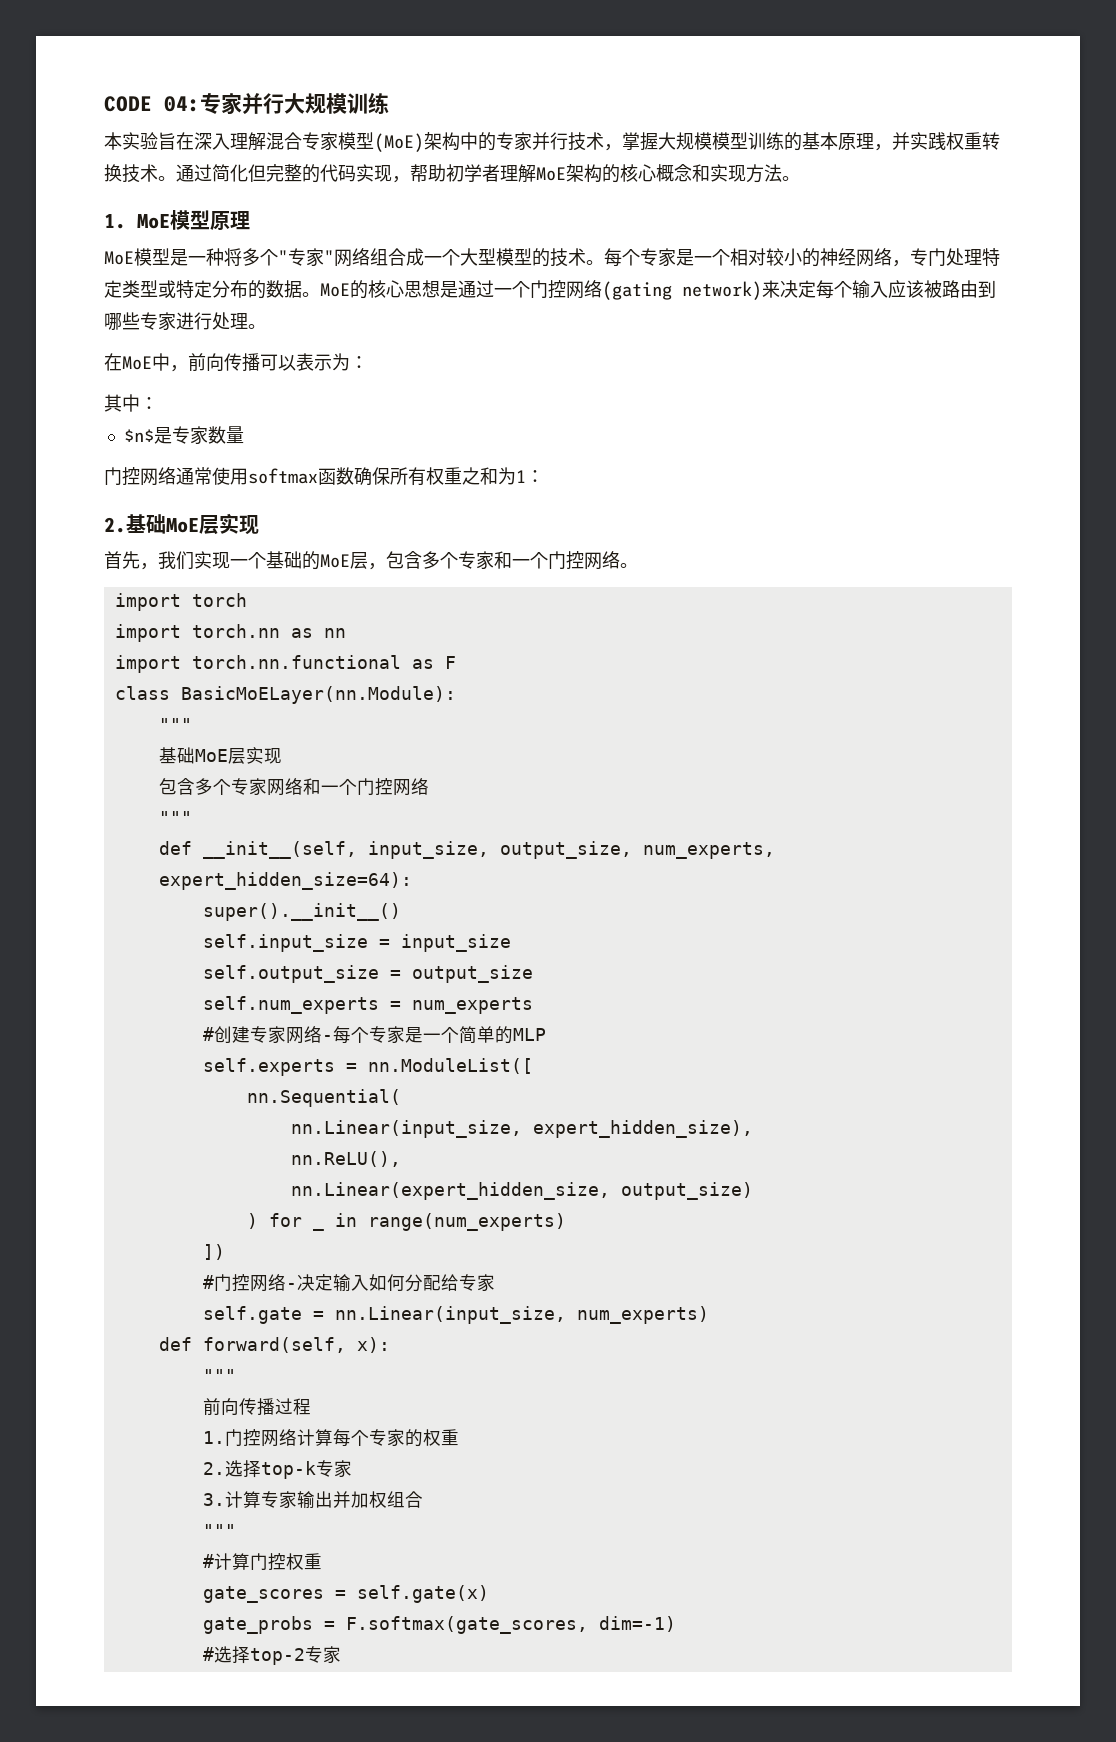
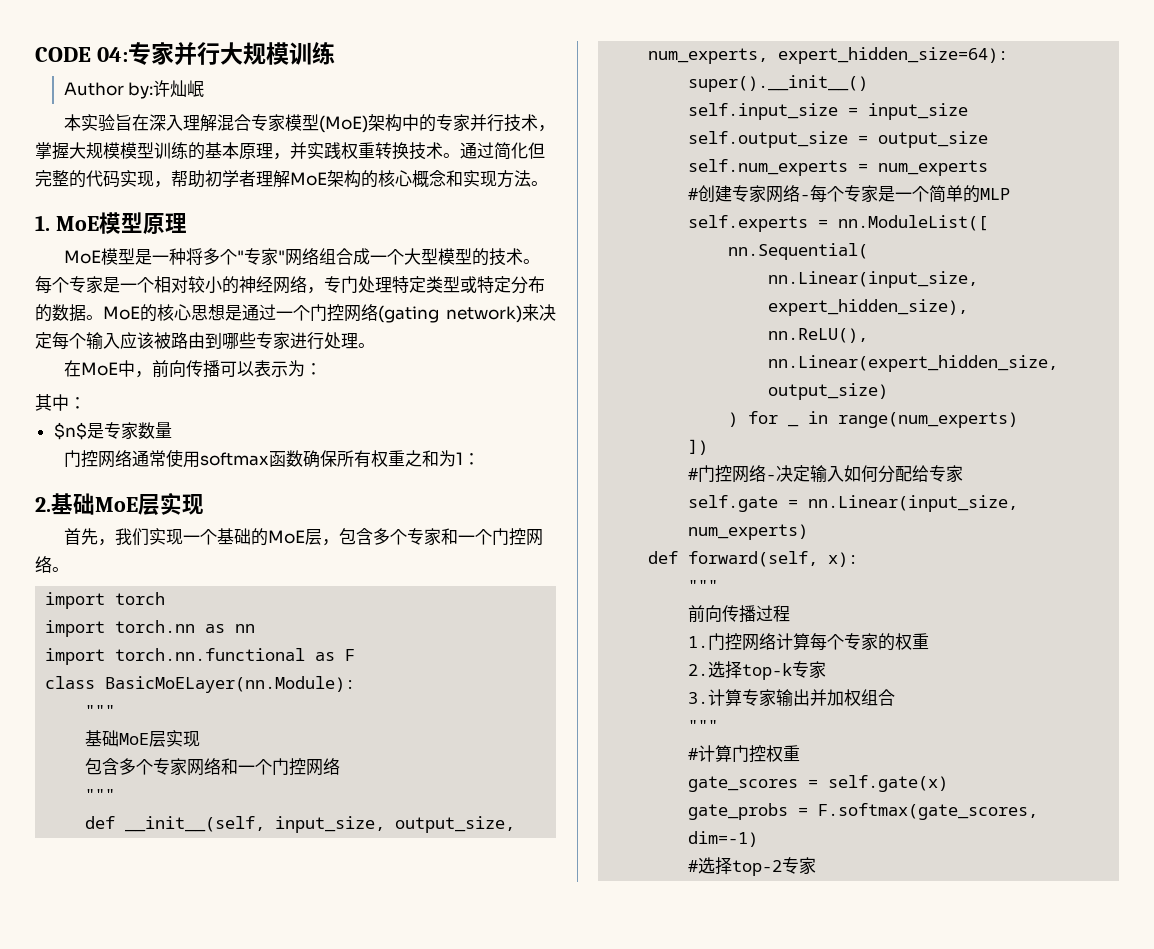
(389, 103) none -> [63,80,205,99] // Author by:许灿岷

